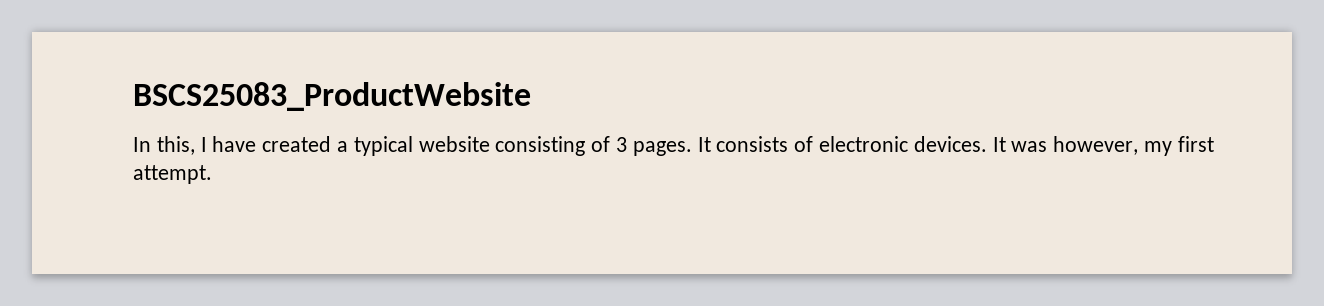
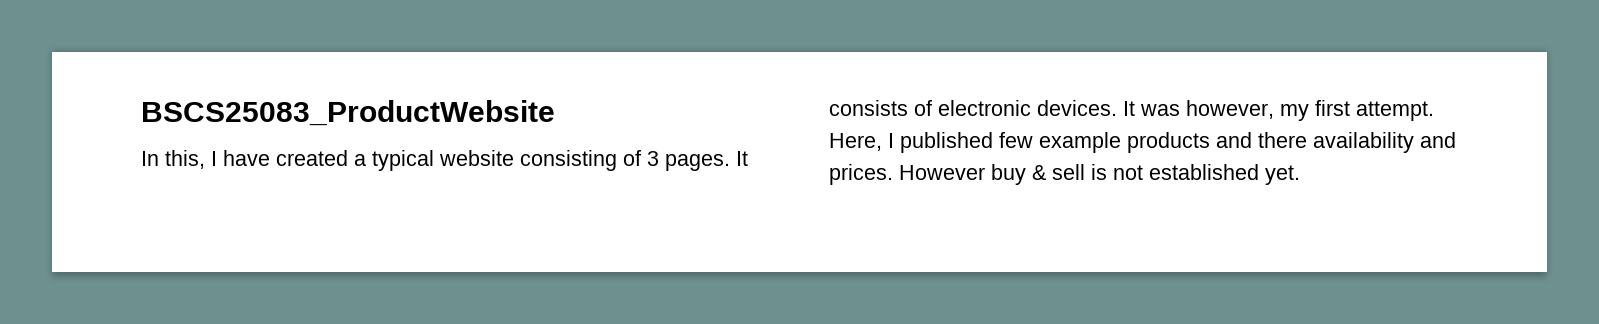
(212, 174) none -> [829,132,1456,153] [829,164,1300,185] Here, I published few example products and there availability and prices. However buy & sell is not established yet.

